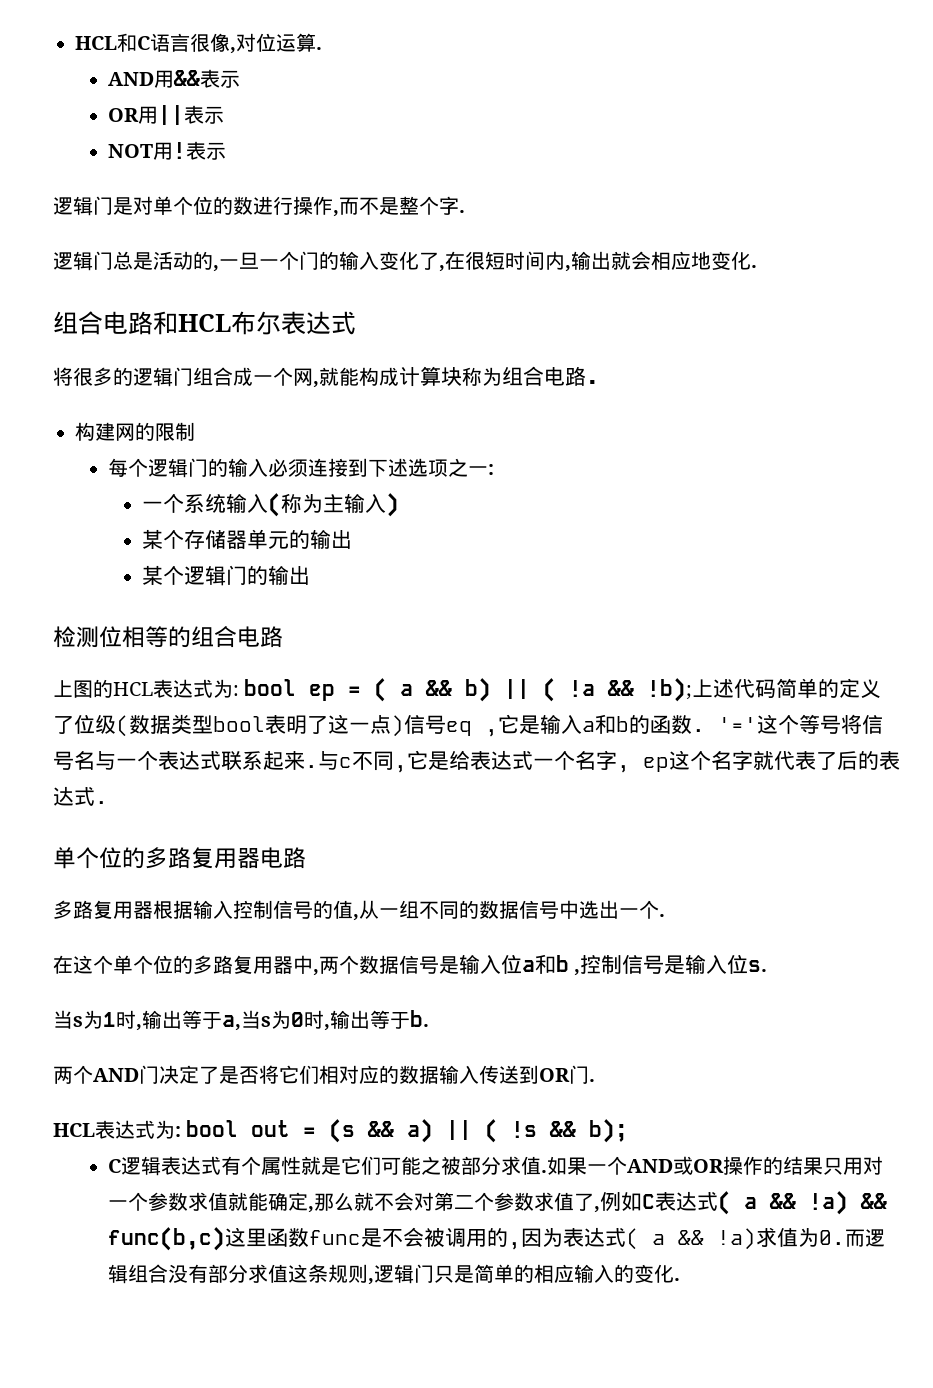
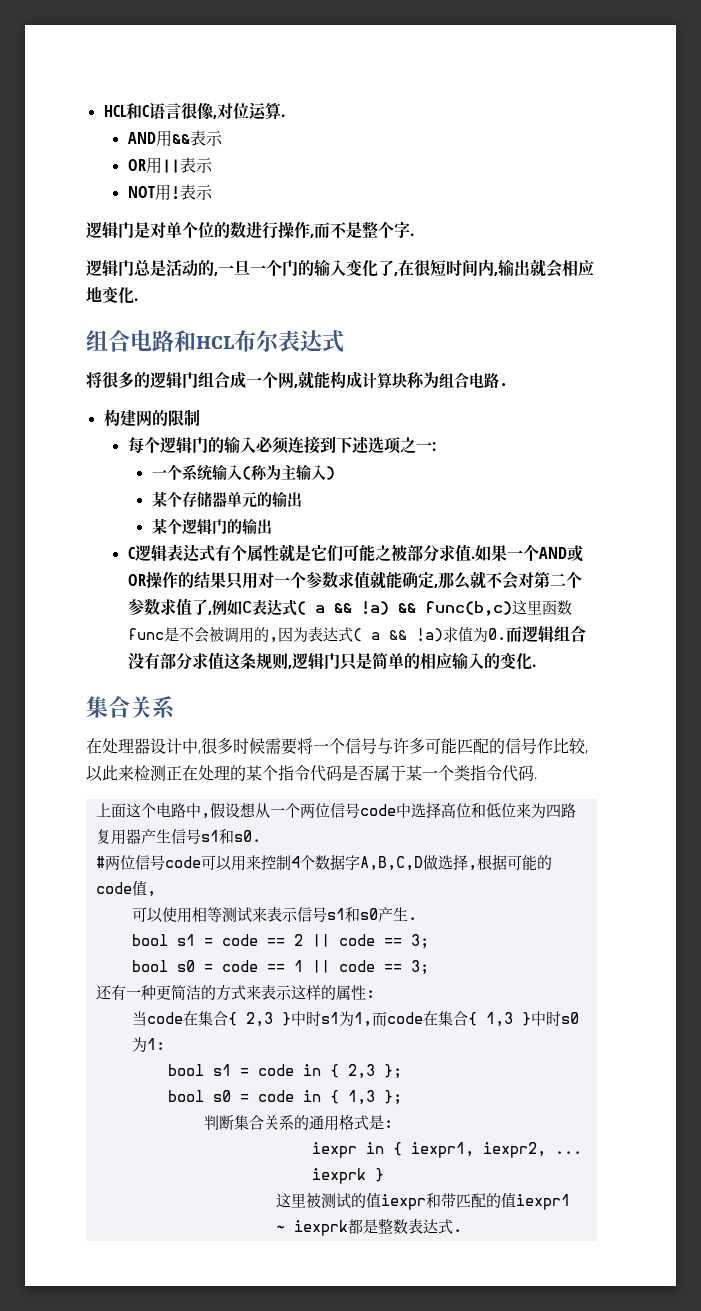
[53,626,283,648] [53,678,882,702] [53,714,883,737] [53,750,900,773] [53,786,108,806] [53,847,306,869] [53,900,665,921] [53,954,768,976] [53,1010,429,1031] [53,1065,595,1084] [53,1119,629,1143] // 检测位相等的组合电路 // 上图的HCL表达式为: bool ep = ( a && b) || ( !a && !b);上述代码简单的定义了位级(数据类型bool表明了这一点)信号eq ,它是输入a和b的函数. '='这个等号将信号名与一个表达式联系起来.与c不同,它是给表达式一个名字, ep这个名字就代表了后的表达式. // 单个位的多路复用器电路 // 多路复用器根据输入控制信号的值,从一组不同的数据信号中选出一个. // 在这个单个位的多路复用器中,两个数据信号是输入位a和b ,控制信号是输入位s. // 当s为1时,输出等于a,当s为0时,输出等于b. // 两个AND门决定了是否将它们相对应的数据输入传送到OR门. // HCL表达式为: bool out = (s && a) || ( !s && b); -> (272, 526) none
(681, 1279) none -> [86,696,175,719] [86,738,588,755] [86,765,537,782] [95,802,576,819] [95,829,261,845] [95,854,552,871] [95,880,156,897] [131,906,417,923] [131,934,429,949] [131,960,429,975] [95,984,375,1001] [131,1011,579,1027] [131,1037,165,1052] [167,1064,402,1079] [167,1090,402,1105] [203,1114,393,1131] [311,1142,582,1158] [311,1168,384,1184] [275,1192,570,1210] [275,1218,462,1236] // 集合关系 // 在处理器设计中,很多时候需要将一个信号与许多可能匹配的信号作比较,以此来检测正在处理的某个指令代码是否属于某一个类指令代码. // 上面这个电路中,假设想从一个两位信号code中选择高位和低位来为四路复用器产生信号s1和s0. // #两位信号code可以用来控制4个数据字A,B,C,D做选择,根据可能的code值, // 可以使用相等测试来表示信号s1和s0产生. // bool s1 = code == 2 || code == 3; // bool s0 = code == 1 || code == 3; // 还有一种更简洁的方式来表示这样的属性: // 当code在集合{ 2,3 }中时s1为1,而code在集合{ 1,3 }中时s0为1: // bool s1 = code in { 2,3 }; // bool s0 = code in { 1,3 }; // 判断集合关系的通用格式是: // iexpr in { iexpr1, iexpr2, ... iexprk } // 这里被测试的值iexpr和带匹配的值iexpr1 ~ iexprk都是整数表达式.

